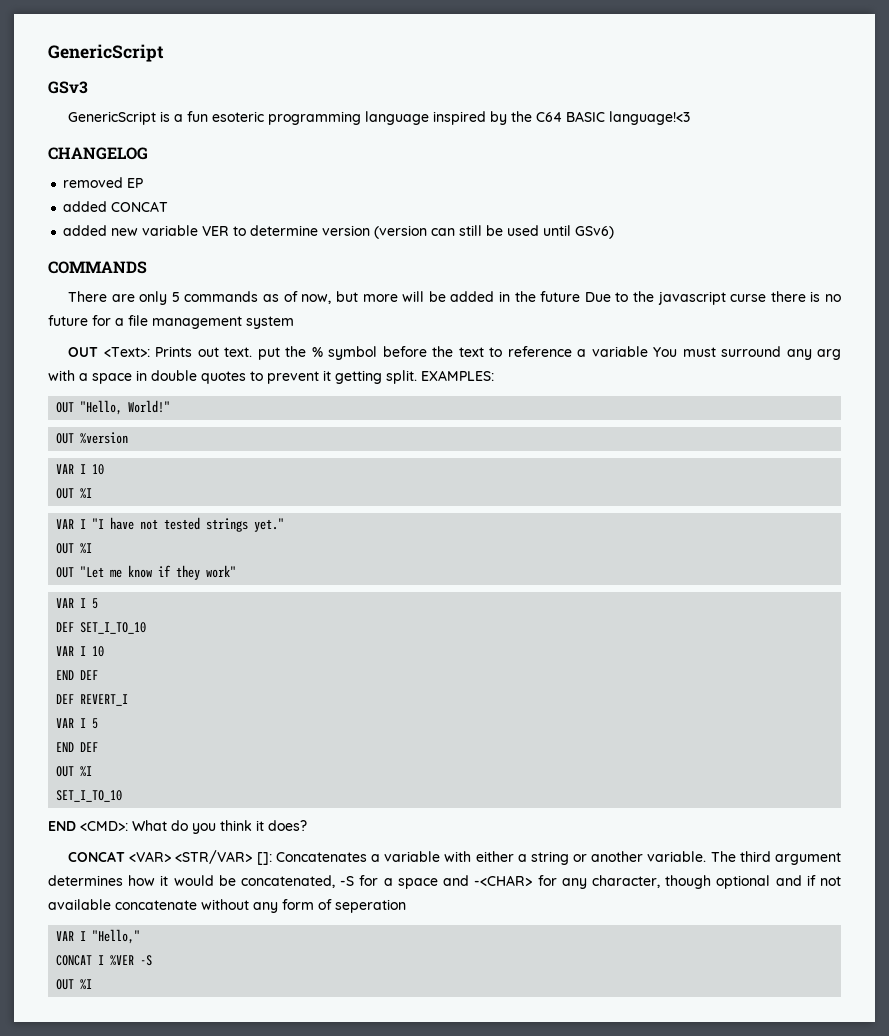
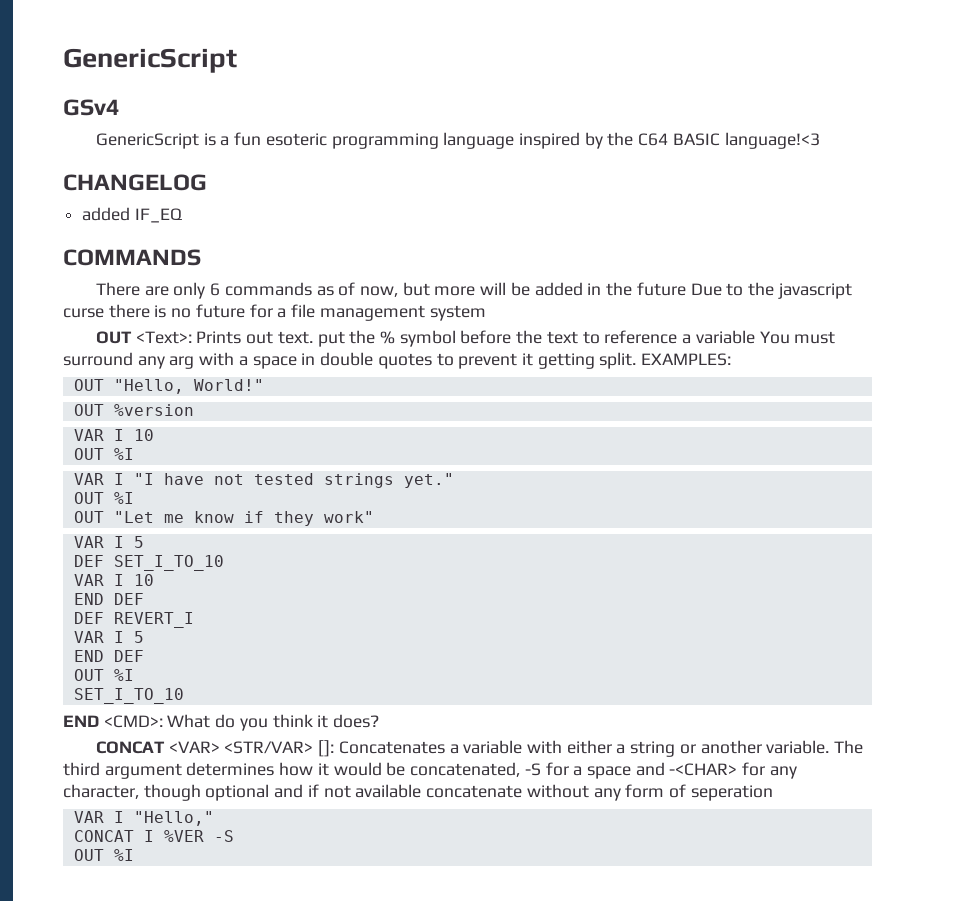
[48,81,88,94] GSv3 -> [63,99,120,116] GSv4
[63,177,144,188] [63,201,169,212] [63,225,615,239] // removed EP // added CONCAT // added new variable VER to determine version (version can still be used until GSv6) -> [82,207,182,223] // added IF_EQ
[171,292,180,302] 5 -> [210,283,221,296] 6

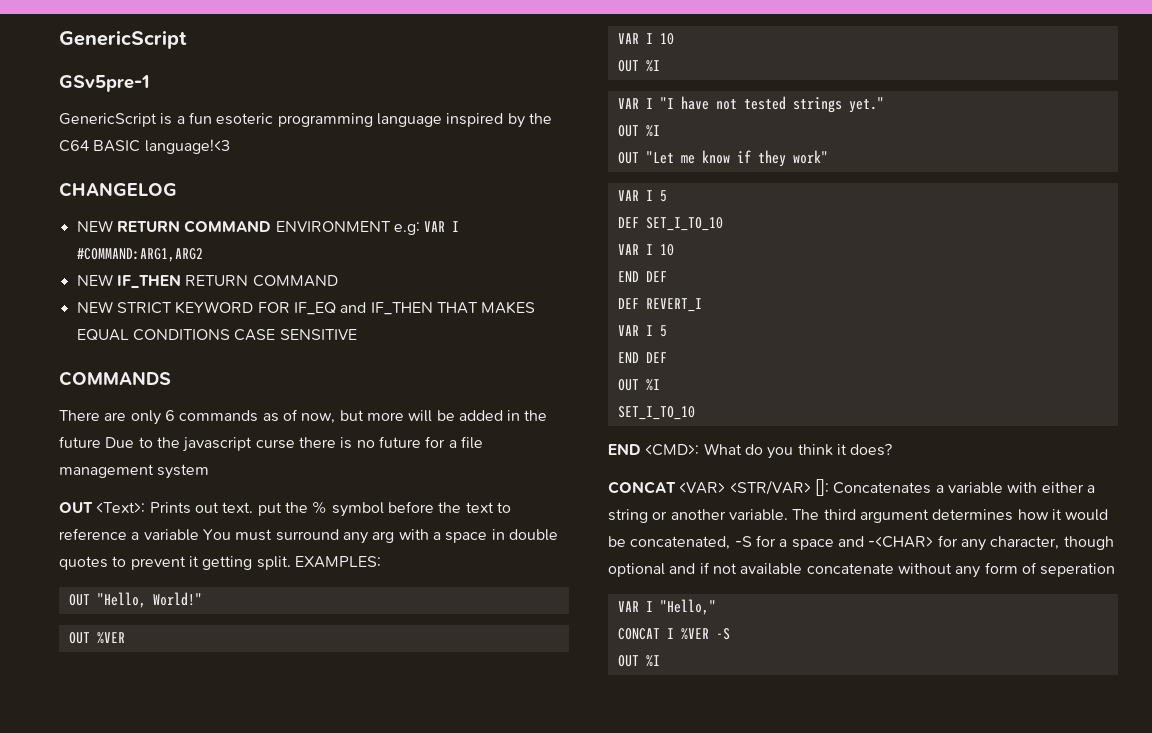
[63,99,120,116] GSv4 -> [59,75,150,92] GSv5pre-1
[82,207,182,223] added IF_EQ -> [76,220,460,235] [76,248,203,262] [76,274,338,289] [76,301,536,315] [76,329,357,341] NEW RETURN COMMAND ENVIRONMENT e.g: VAR I #COMMAND:ARG1,ARG2 // NEW IF_THEN RETURN COMMAND // NEW STRICT KEYWORD FOR IF_EQ and IF_THEN THAT MAKES EQUAL CONDITIONS CASE SENSITIVE
[113,404,194,416] %version -> [96,632,125,644] %VER

